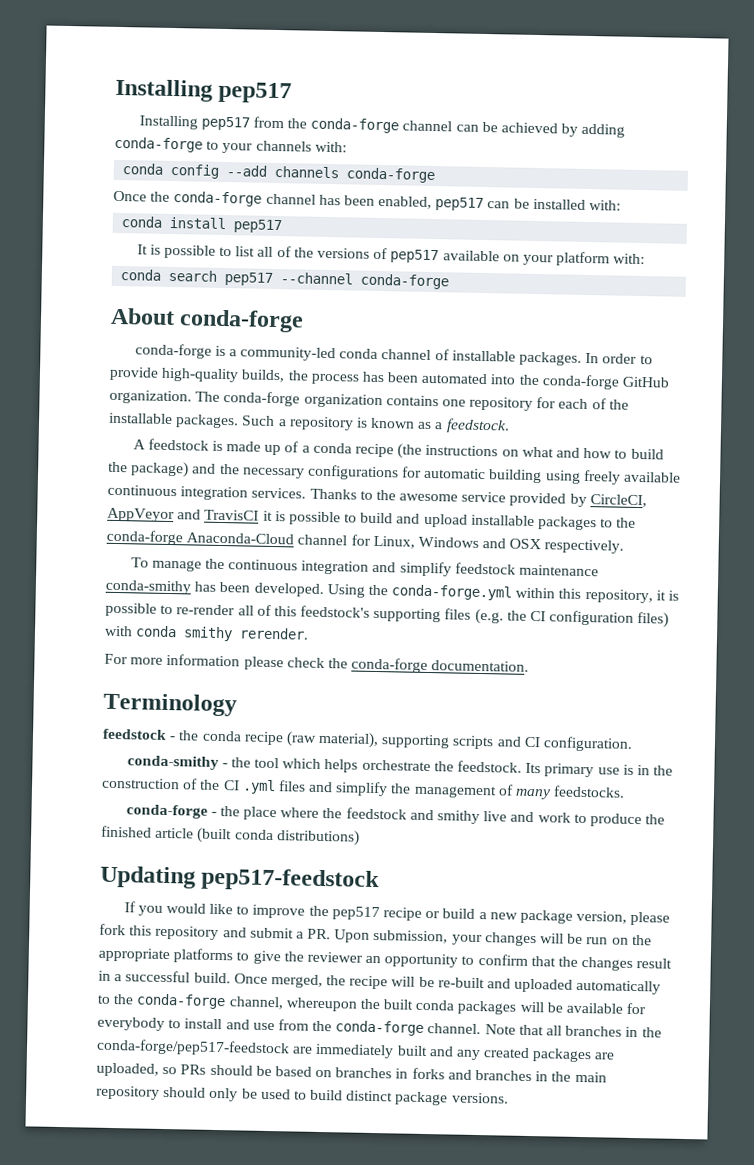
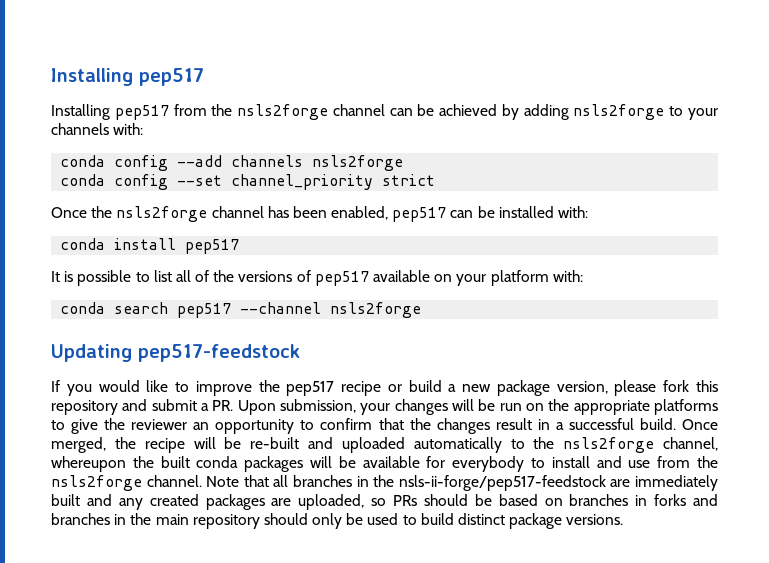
[310,117,400,134] conda-forge -> [237,104,329,120] nsls2forge
[114,136,203,153] conda-forge -> [573,104,665,120] nsls2forge
[346,167,436,184] conda-forge -> [312,155,404,171] [60,174,436,190] nsls2forge // conda config --set channel_priority strict
[173,191,263,207] conda-forge -> [116,206,208,222] nsls2forge
[360,273,450,290] [110,307,305,333] [134,343,653,366] [109,366,670,390] [109,389,629,411] [109,412,510,434] [132,438,664,460] [108,461,682,485] [107,484,647,508] [107,507,637,531] [106,529,625,554] [130,557,600,577] [105,579,680,604] [105,602,670,628] [104,625,310,642] [104,653,530,674] [103,692,237,717] [102,728,634,752] [126,755,674,778] [102,777,626,800] [125,804,666,828] [101,825,360,846] conda-forge // About conda-forge // conda-forge is a community-led conda channel of installable packages. In order to provide high-quality builds, the process has been automated into the conda-forge GitHub organization. The conda-forge organization contains one repository for each of the installable packages. Such a repository is known as a feedstock. // A feedstock is made up of a conda recipe (the instructions on what and how to build the package) and the necessary configurations for automatic building using freely available continuous integration services. Thanks to the awesome service provided by CircleCI, AppVeyor and TravisCI it is possible to build and upload installable packages to the conda-forge Anaconda-Cloud channel for Linux, Windows and OSX respectively. // To manage the continuous integration and simplify feedstock maintenance conda-smithy has been developed. Using the conda-forge.yml within this repository, it is possible to re-render all of this feedstock's supporting files (e.g. the CI configuration files) with conda smithy rerender. // For more information please check the conda-forge documentation. // Terminology // feedstock - the conda recipe (raw material), supporting scripts and CI configuration. // conda-smithy - the tool which helps orchestrate the feedstock. Its primary use is in the construction of the CI .yml files and simplify the management of many feedstocks. // conda-forge - the place where the feedstock and smithy live and work to produce the finished article (built conda distributions) -> [330,302,422,318] nsls2forge
[136,993,227,1010] conda-forge -> [563,437,655,453] nsls2forge
[335,1020,425,1036] conda-forge -> [51,475,142,491] nsls2forge
[96,1038,290,1057] conda-forge/pep517-feedstock -> [398,475,606,491] nsls-ii-forge/pep517-feedstock

